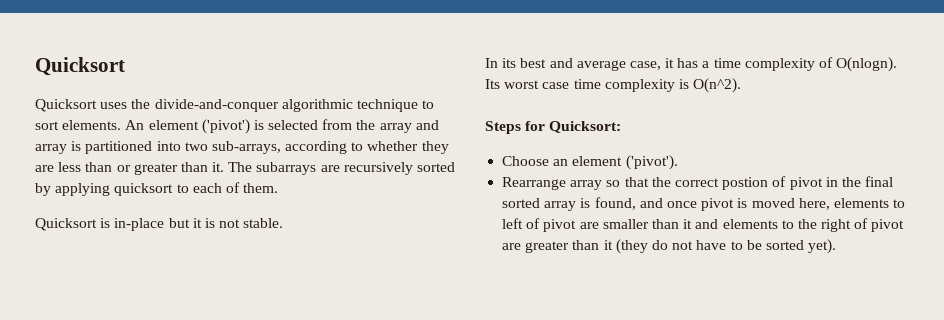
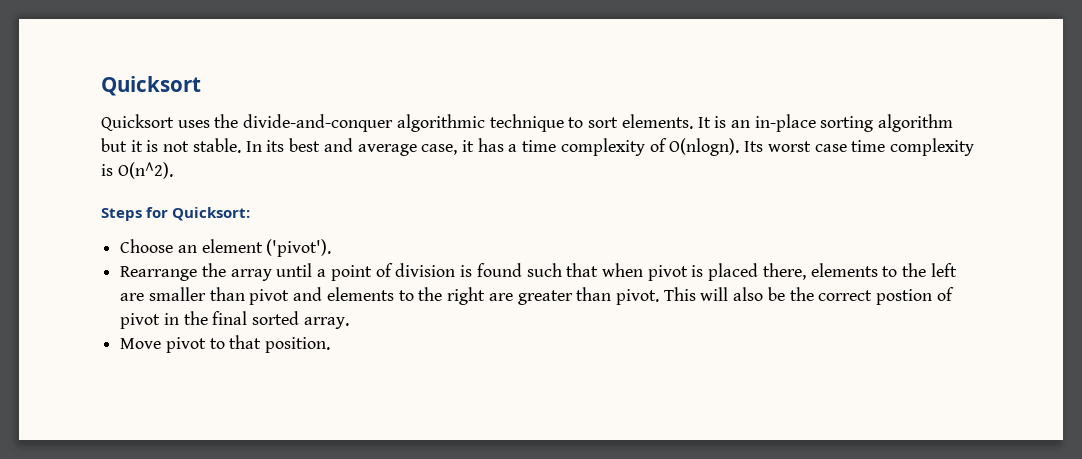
[125,119,439,134] [35,141,449,154] [35,162,456,175] [35,182,279,196] [35,218,165,231] An element ('pivot') is selected from the array and array is partitioned into two sub-arrays, according to whether they are less than or greater than it. The subarrays are recursively sorted by applying quicksort to each of them. // Quicksort is in-place -> [697,114,954,132] It is an in-place sorting algorithm
(284, 223) // -> (241, 145) none
[570,177,649,190] array so that -> [201,263,957,281] [120,287,785,305] the array until a point of division is found such that when pivot is placed there, elements to the left are smaller than pivot and elements to the right are greater than pivot. This will also be
[544,197,906,211] [502,218,905,232] [502,239,837,254] array is found, and once pivot is moved here, elements to left of pivot are smaller than it and elements to the right of pivot are greater than it (they do not have to be sorted yet). -> [303,317,349,329] [120,335,331,353] array. // Move pivot to that position.

